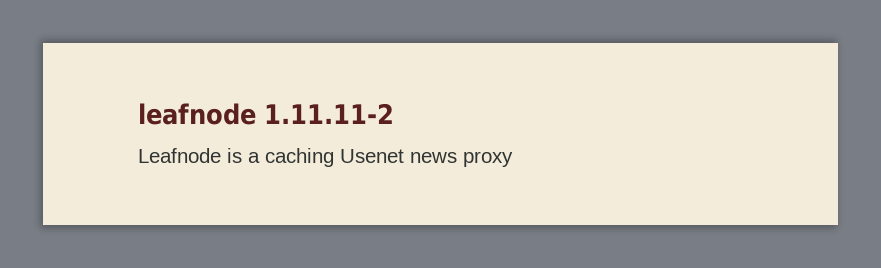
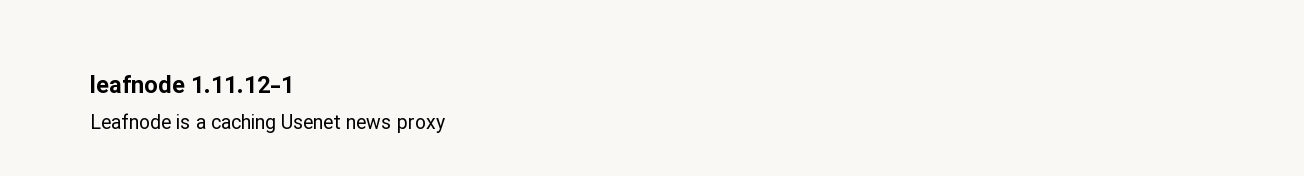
[264,103,394,124] 1.11.11-2 -> [191,76,295,93] 1.11.12-1

